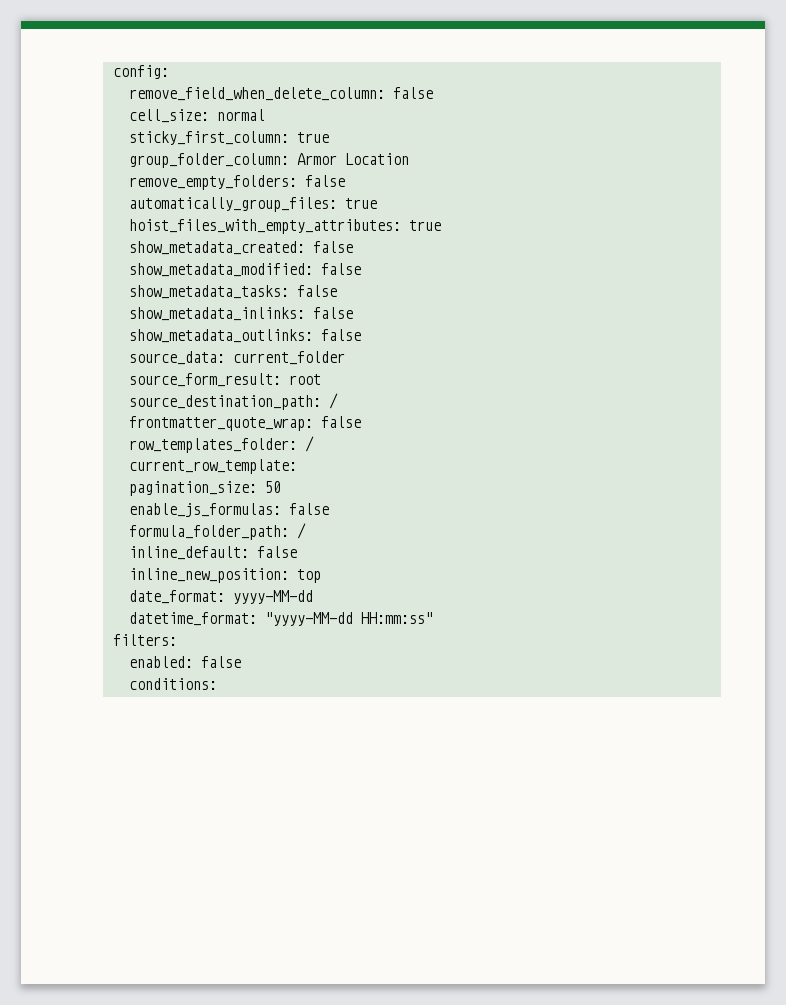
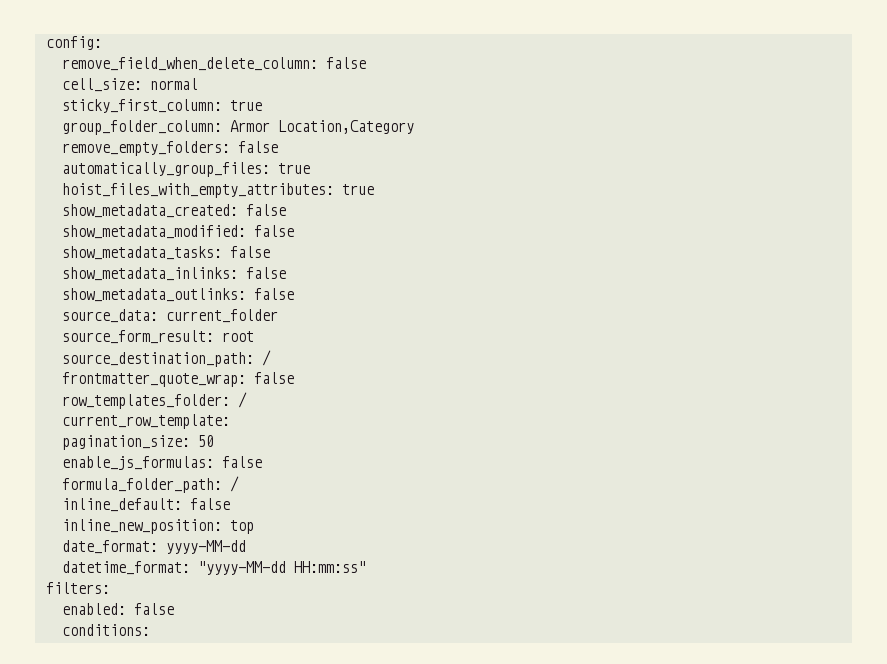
[344,153,409,165] Location -> [277,120,414,134] Location,Category

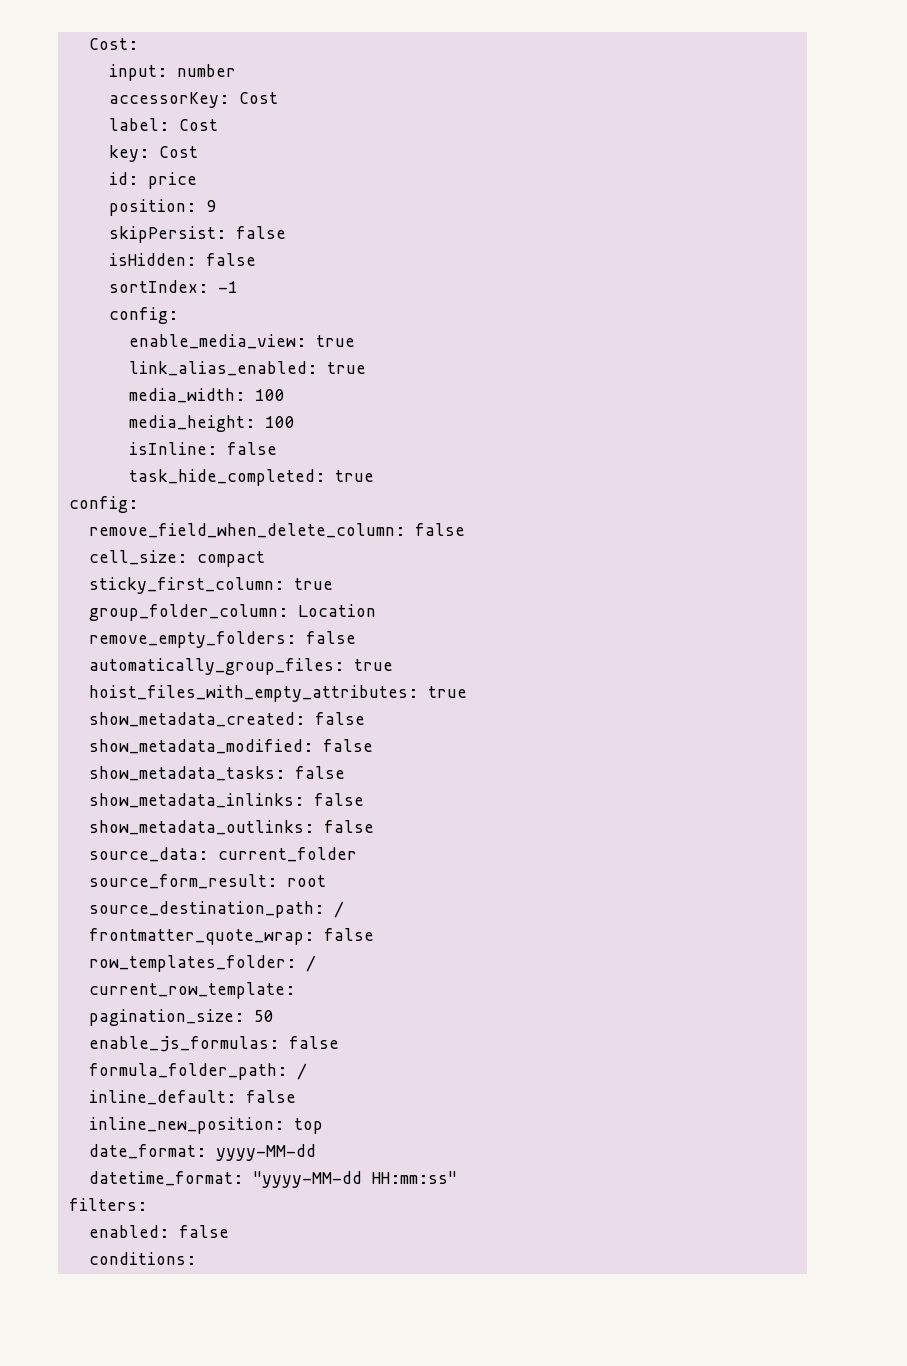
(45, 43) none -> [89,38,139,50] [109,64,237,81] [109,92,279,108] [109,118,219,131] [109,145,199,162] [109,172,198,189] [109,199,217,216] [109,226,287,243] [109,253,257,266] [109,280,239,293] [109,307,179,324] [129,334,356,349] [129,361,367,376] [129,388,286,403] [129,415,296,432] [129,442,278,455] [129,469,375,486] Cost: // input: number // accessorKey: Cost // label: Cost // key: Cost // id: price // position: 9 // skipPersist: false // isHidden: false // sortIndex: -1 // config: // enable_media_view: true // link_alias_enabled: true // media_width: 100 // media_height: 100 // isInline: false // task_hide_completed: true //
[149,78,198,90] normal -> [197,551,266,567] compact
[229,120,414,134] Armor Location,Category -> [298,604,377,617] Location

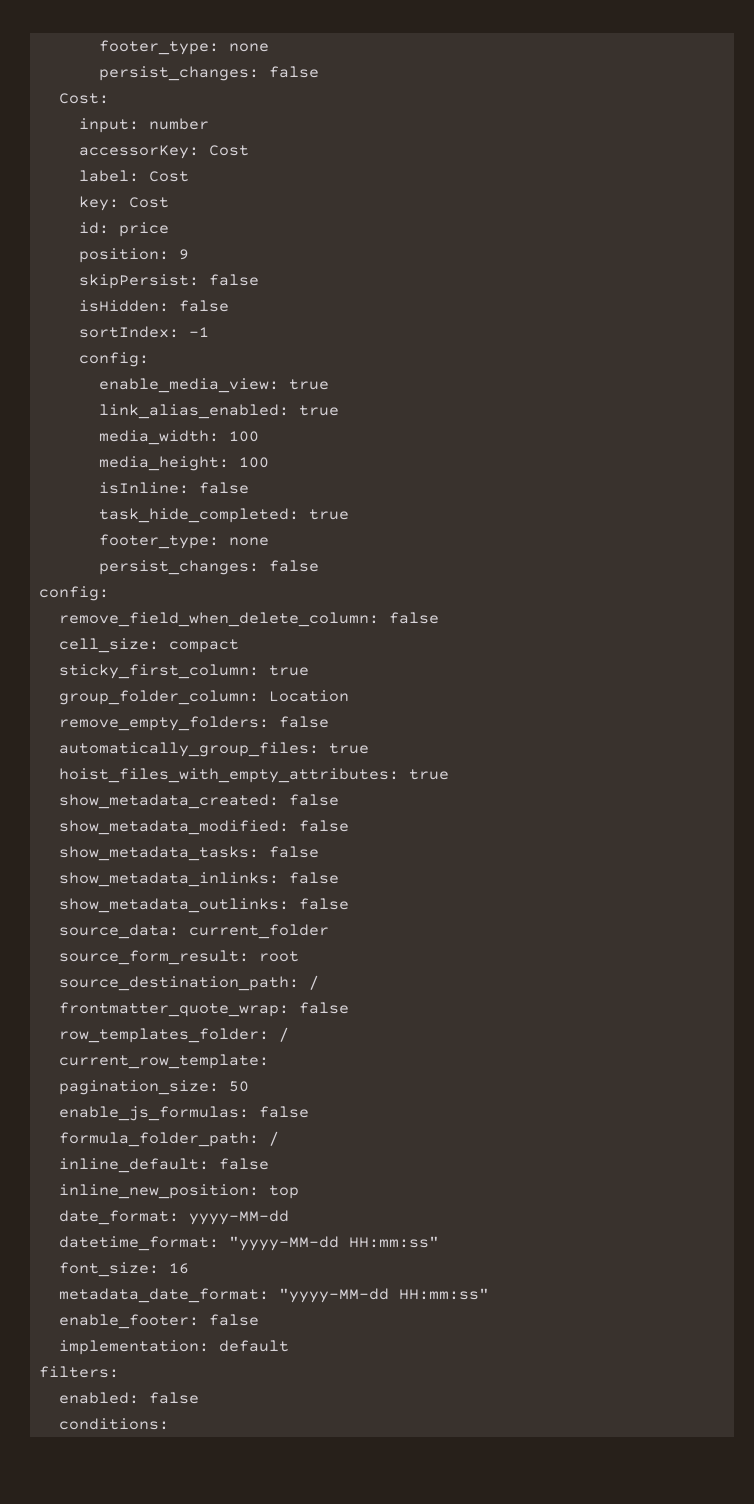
(89, 44) none -> [98,40,269,55] [98,66,319,81] footer_type: none // persist_changes: false //
(375, 476) none -> [98,534,269,549] [98,560,319,575] // footer_type: none // persist_changes: false
(458, 1177) none -> [58,1262,189,1277] [58,1288,489,1303] [58,1314,259,1329] [58,1340,289,1355] // font_size: 16 // metadata_date_format: "yyyy-MM-dd HH:mm:ss" // enable_footer: false // implementation: default

